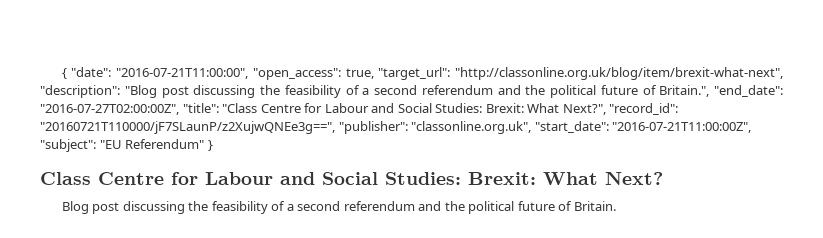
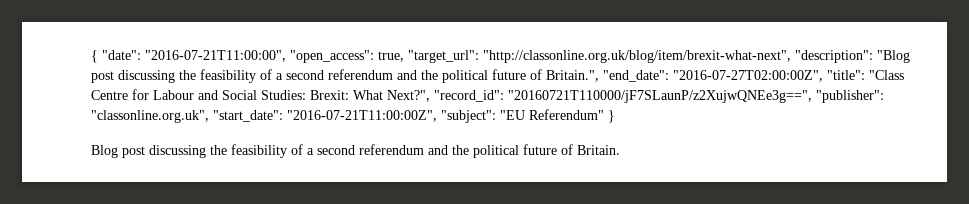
[40,172,663,185] // Class Centre for Labour and Social Studies: Brexit: What Next? -> (615, 116) none

